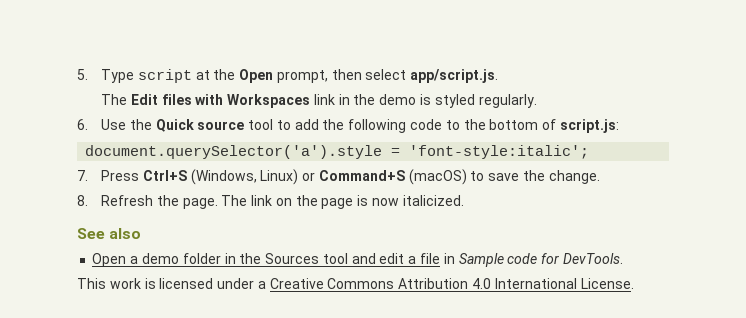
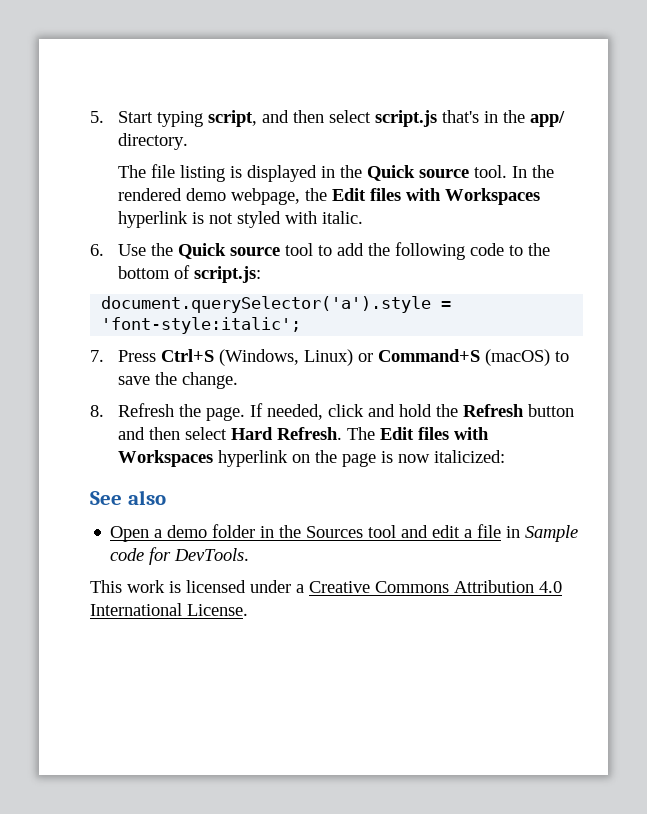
[100,69,499,83] [100,94,537,108] Type script at the Open prompt, then select app/script.js. // The Edit files with Workspaces link in the demo is styled regularly. -> [118,110,566,127] [118,133,189,150] [118,164,555,182] [118,188,541,205] [118,211,364,228] Start typing script, and then select script.js that's in the app/ directory. // The file listing is displayed in the Quick source tool. In the rendered demo webpage, the Edit files with Workspaces hyperlink is not styled with italic.
[221,195,273,206] The link -> [250,403,575,420] [118,427,490,440] [118,450,289,467] If needed, click and hold the Refresh button and then select Hard Refresh. The Edit files with Workspaces hyperlink
[402,195,464,206] italicized. -> [434,450,506,463] italicized:

